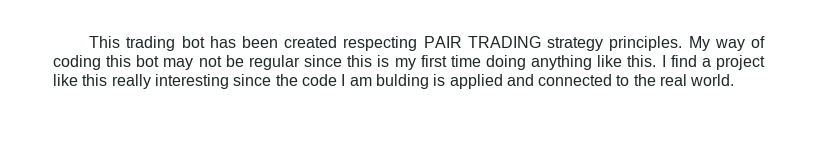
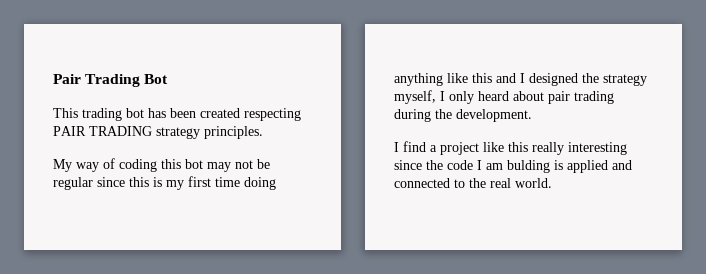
(89, 42) none -> [53,74,169,87] Pair Trading Bot //
(683, 43) none -> (263, 132) //
[627,55,657,67] this. -> [472,73,647,86] [394,90,614,104] [394,109,532,122] this and I designed the strategy myself, I only heard about pair trading during the development. //

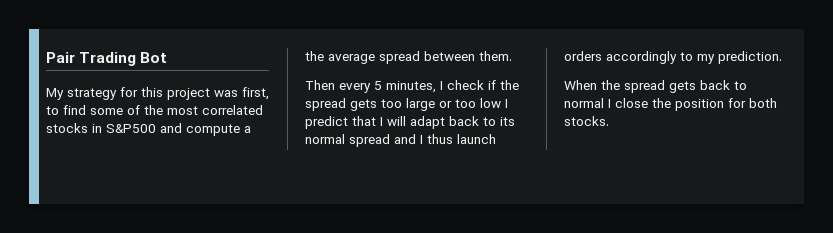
[53,108,301,121] [53,126,263,139] [53,158,270,172] [53,176,276,190] [394,73,647,86] [394,90,614,104] [394,109,532,122] [394,141,627,155] [394,160,632,173] [394,178,552,188] This trading bot has been created respecting PAIR TRADING strategy principles. // My way of coding this bot may not be regular since this is my first time doing anything like this and I designed the strategy myself, I only heard about pair trading during the development. // I find a project like this really interesting since the code I am bulding is applied and connected to the real world. -> [46,87,269,100] [46,105,263,115] [46,123,251,136] [305,51,512,64] [305,80,519,93] [305,98,508,111] [305,116,515,129] [305,134,496,147] [564,51,782,64] [564,80,747,93] [564,98,777,111] [564,116,609,126] My strategy for this project was first, to find some of the most correlated stocks in S&P500 and compute a the average spread between them. // Then every 5 minutes, I check if the spread gets too large or too low I predict that I will adapt back to its normal spread and I thus launch orders accordingly to my prediction. // When the spread gets back to normal I close the position for both stocks.

